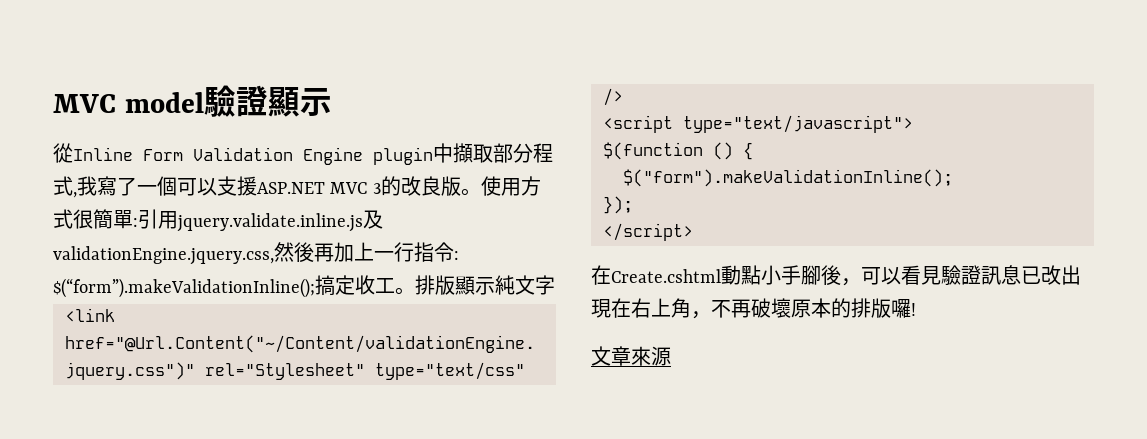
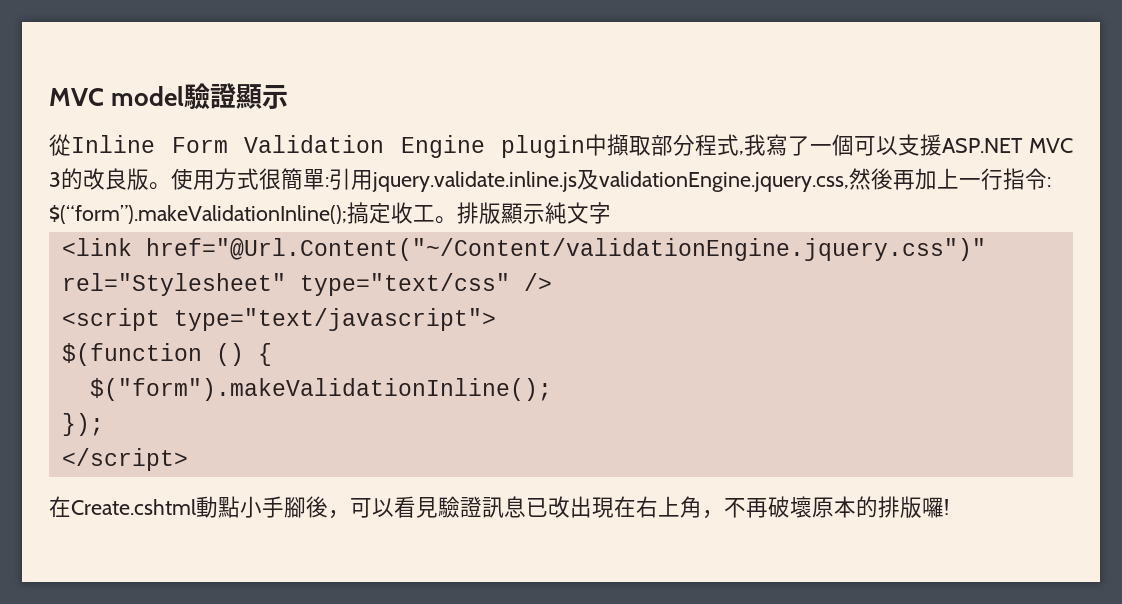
[591,346,671,366] // 文章來源 -> (949, 507) none

